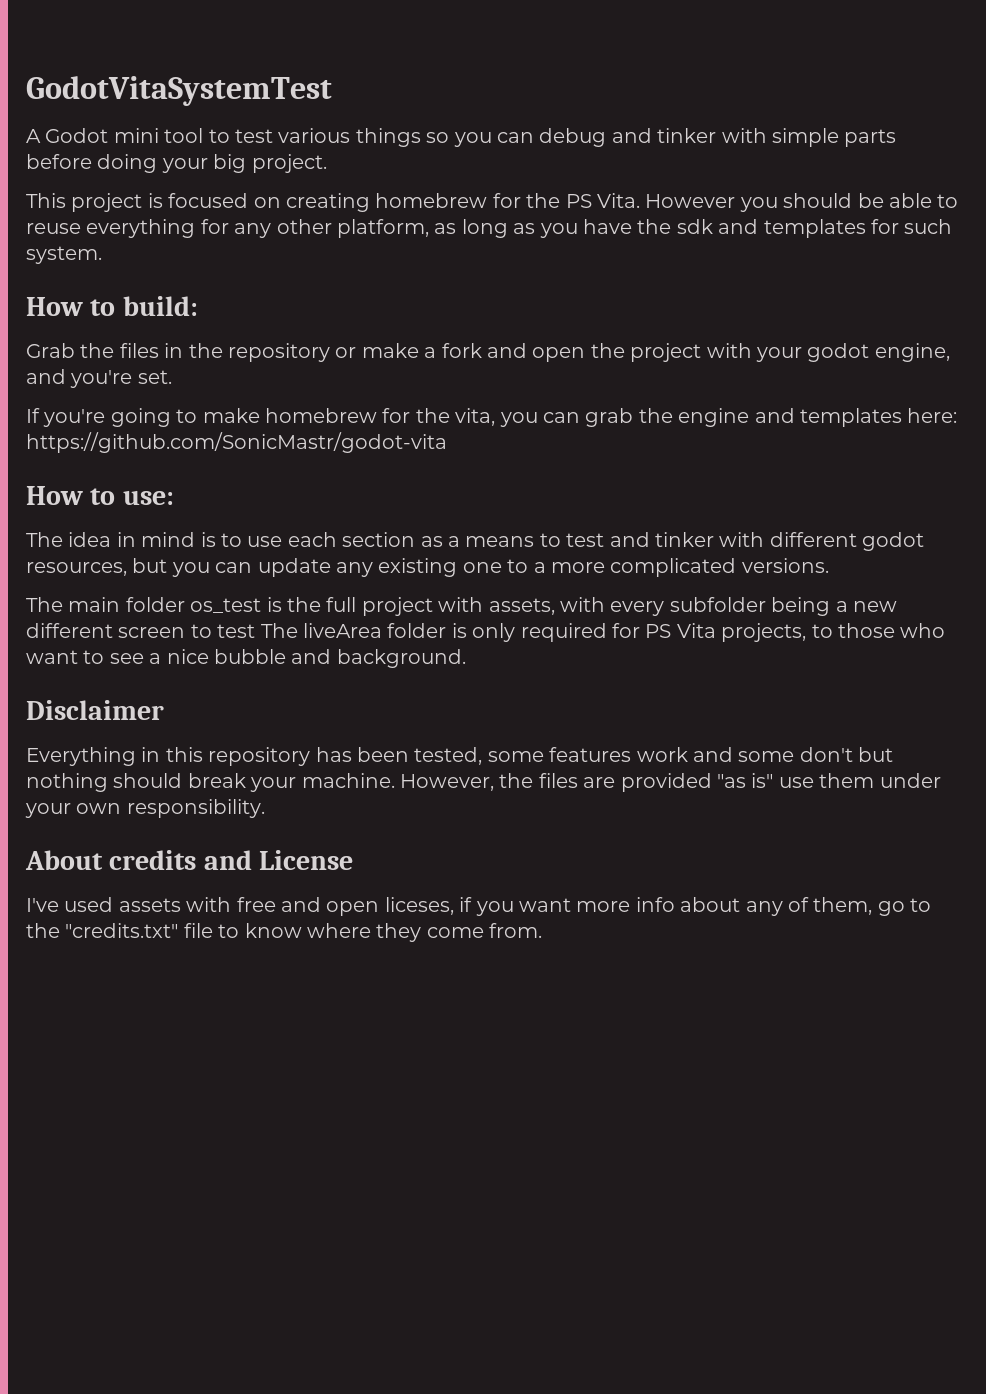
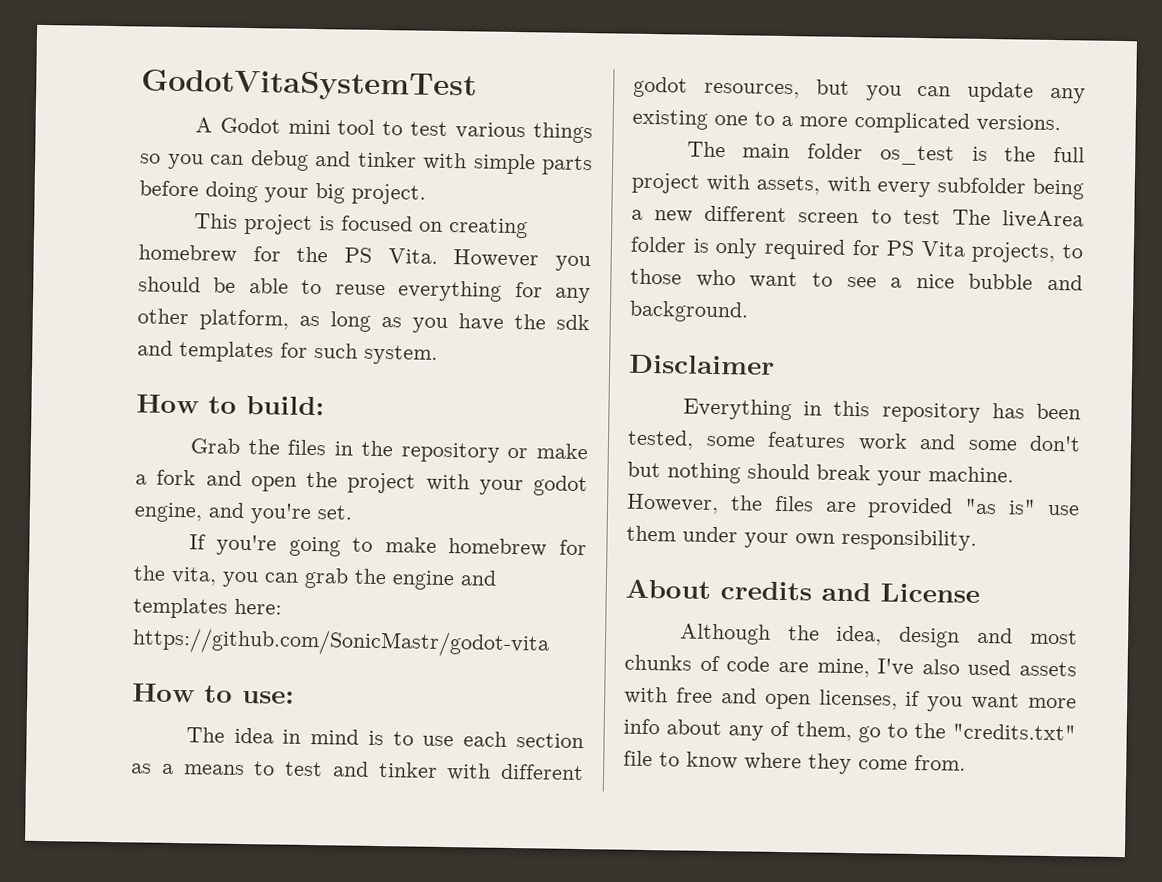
[26,898,59,912] I've -> [679,623,1078,648] [624,654,960,678] Although the idea, design and most chunks of code are mine, I've also
[384,897,454,915] liceses, -> [818,689,898,710] licenses,

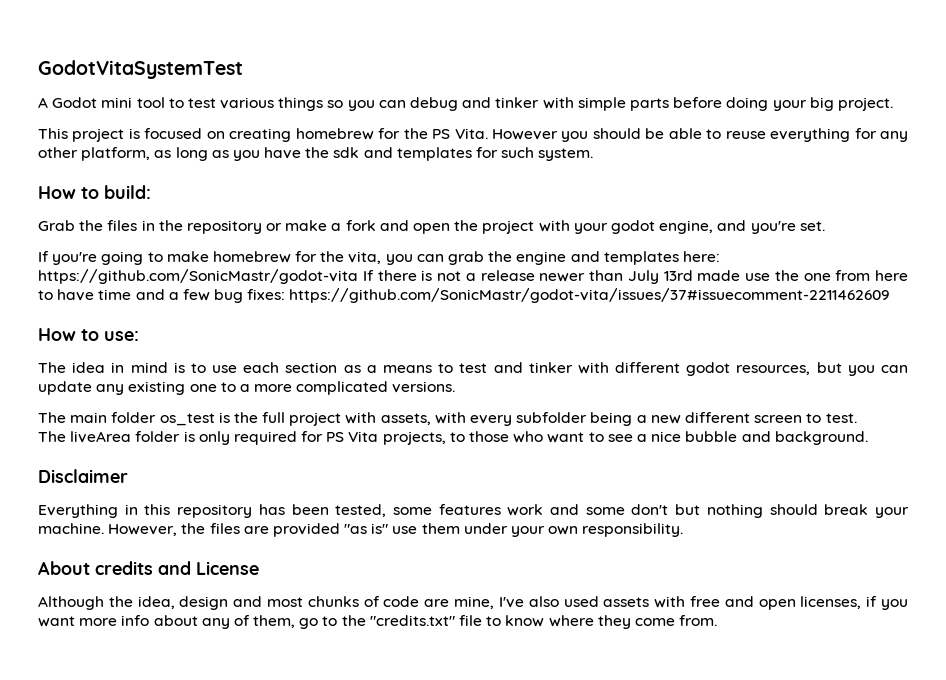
(550, 642) none -> [362,270,908,284] [38,288,891,303] If there is not a release newer than July 13rd made use the one from here to have time and a few bug fixes: https://github.com/SonicMastr/godot-vita/issues/37#issuecomment-2211462609
[902,209,941,225] test -> [825,413,857,423] test. //

